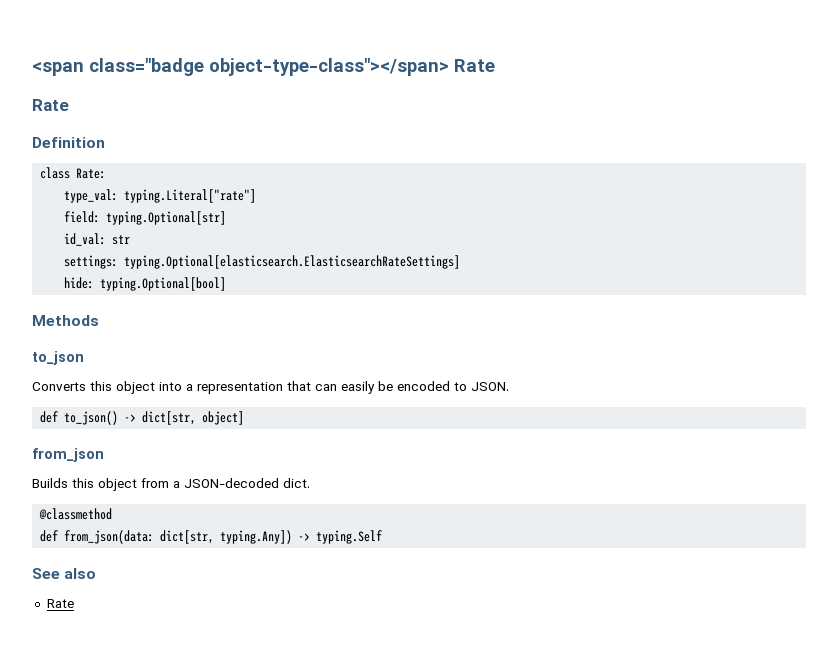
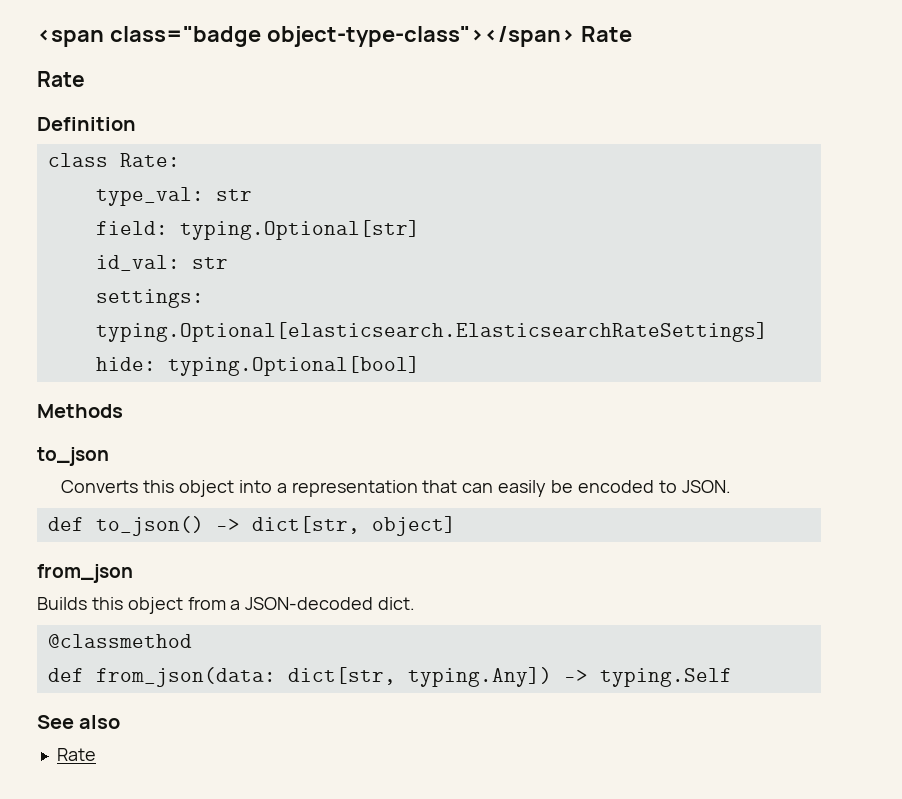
[124,189,257,203] typing.Literal["rate"] -> [215,189,252,201] str

